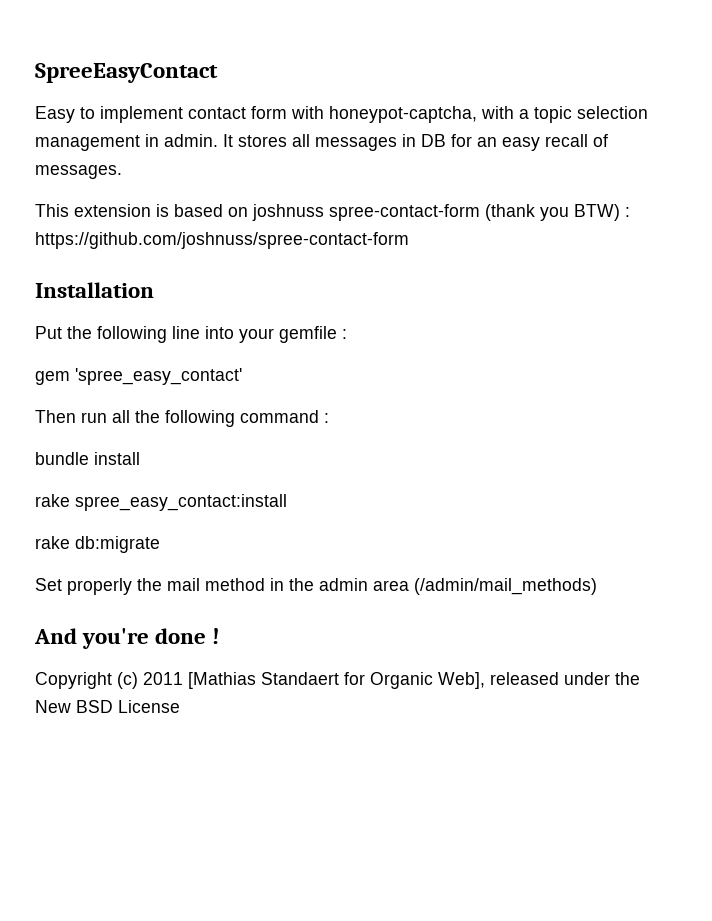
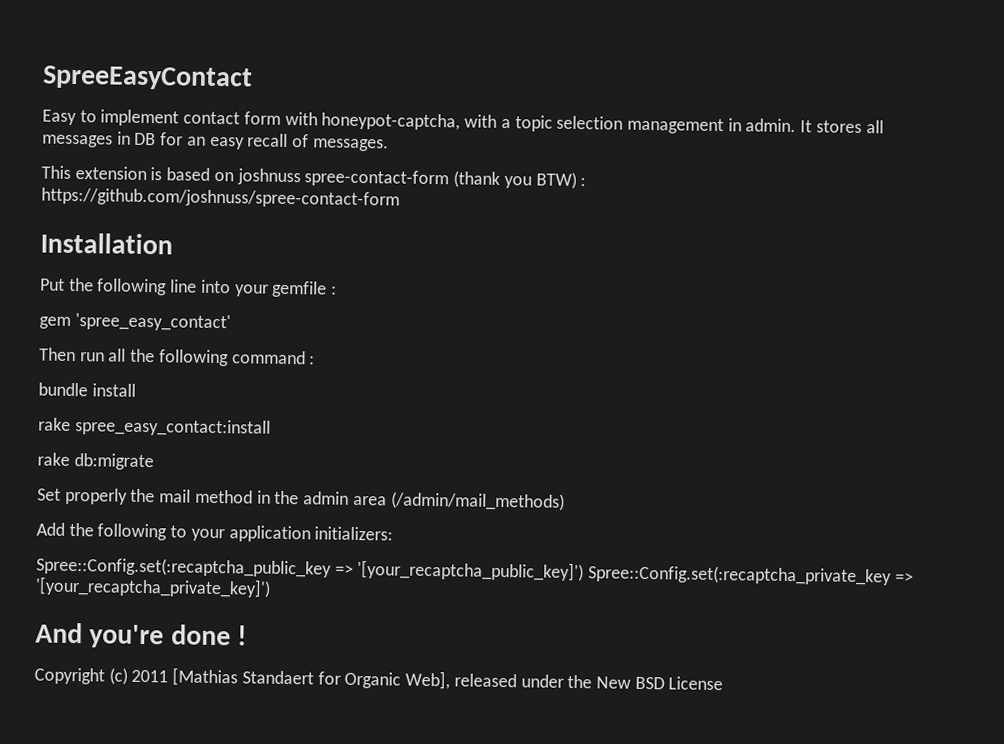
(597, 586) none -> [36,522,394,543] [36,556,914,586] [35,576,271,598] // Add the following to your application initializers: // Spree::Config.set(:recaptcha_public_key => '[your_recaptcha_public_key]') Spree::Config.set(:recaptcha_private_key => '[your_recaptcha_private_key]')

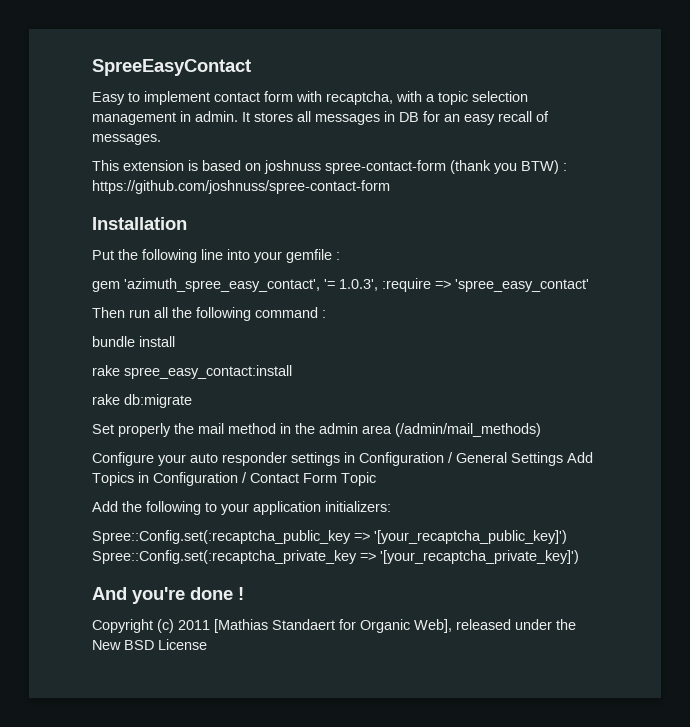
[321,112,461,131] honeypot-captcha, -> [326,91,393,105] recaptcha,
(71, 322) none -> [124,278,451,292] 'azimuth_spree_easy_contact', '= 1.0.3', :require =>
(565, 501) none -> [92,452,593,466] [92,472,376,486] // Configure your auto responder settings in Configuration / General Settings Add Topics in Configuration / Contact Form Topic

